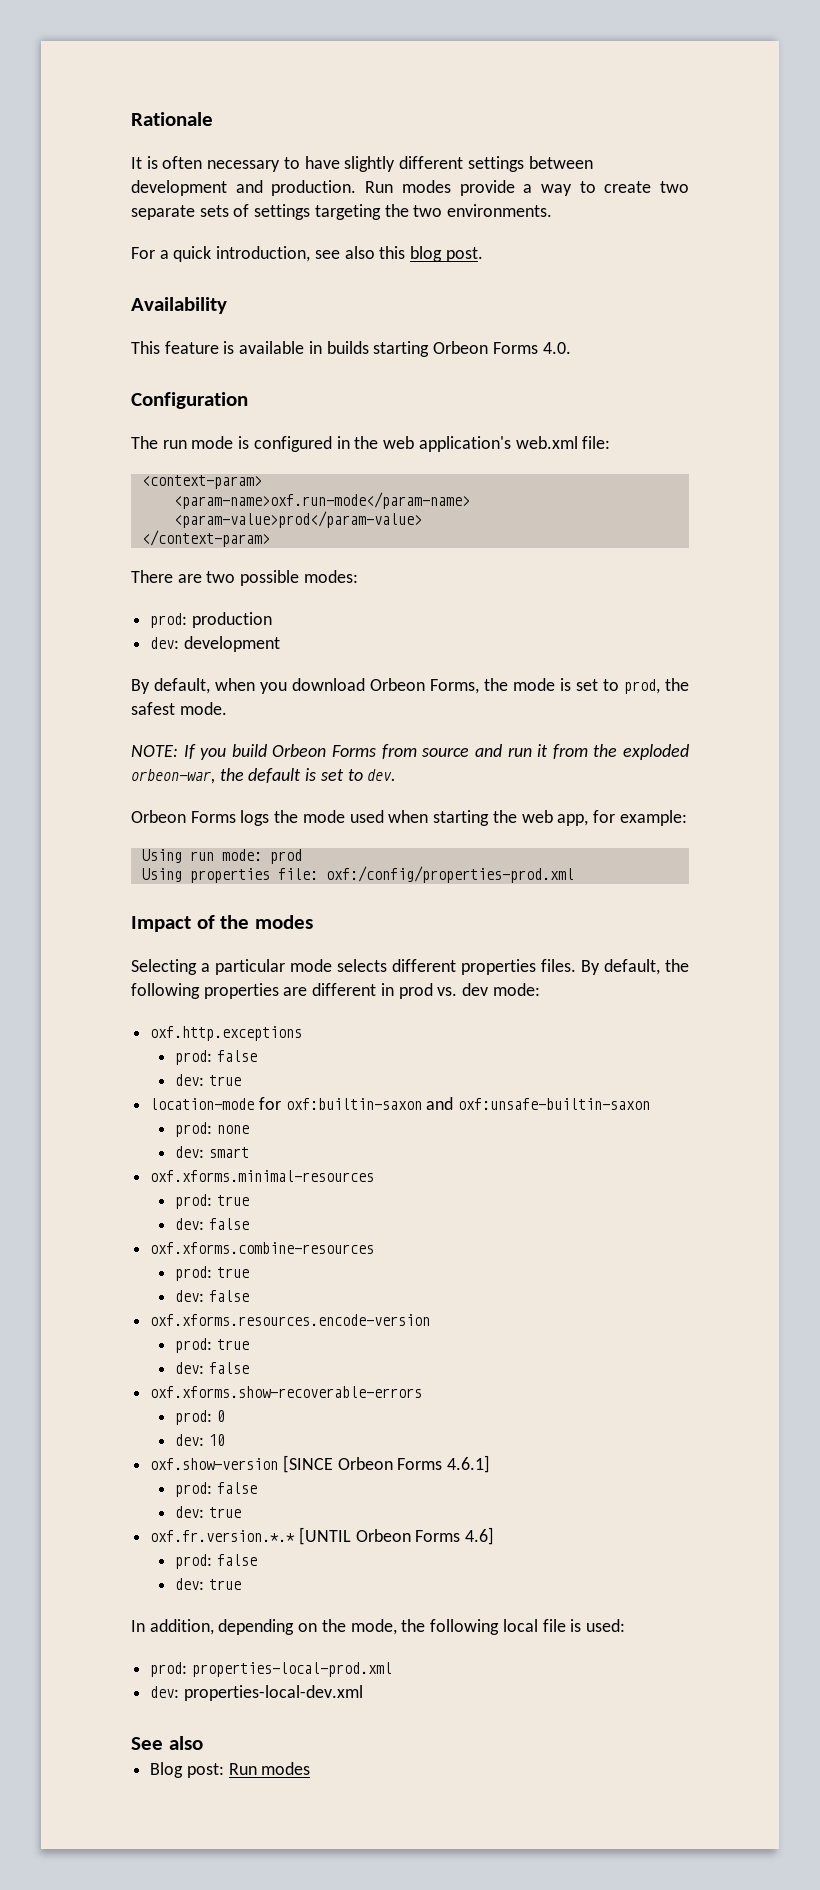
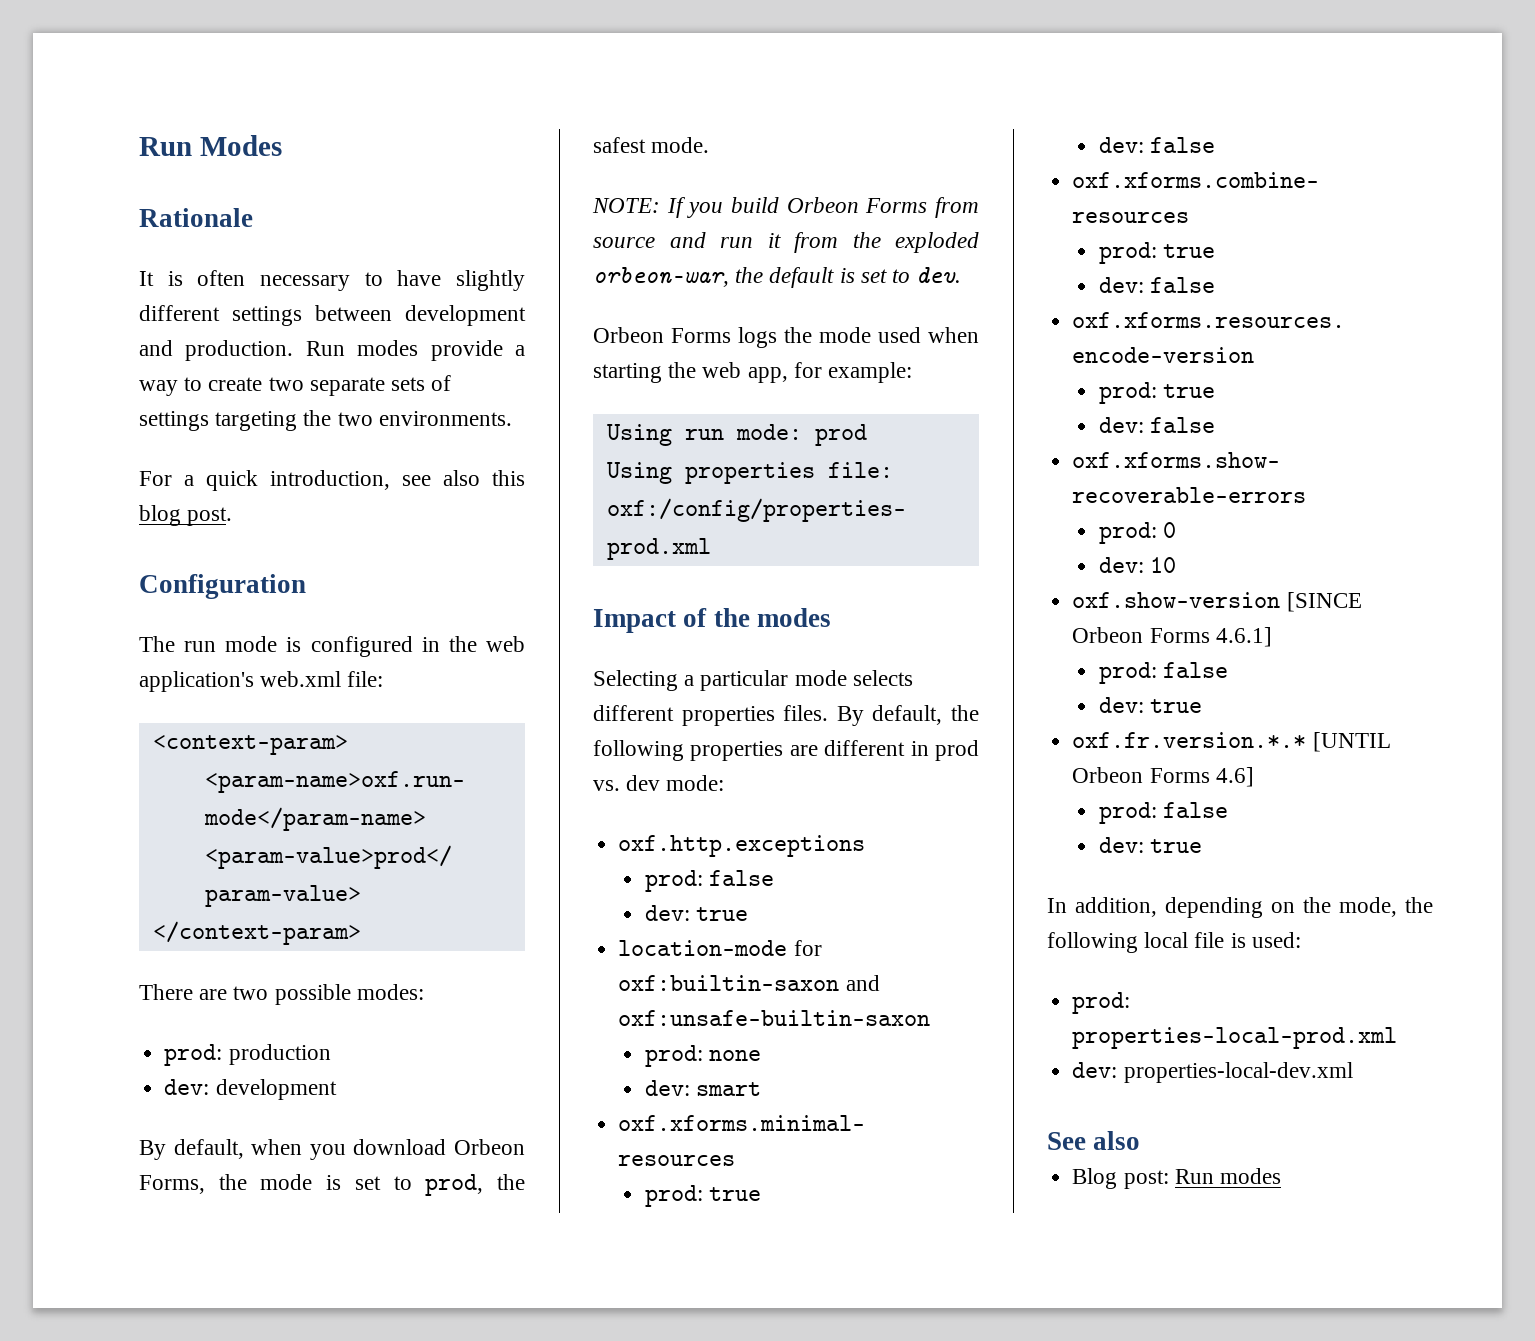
(131, 119) none -> [139,135,282,156] Run Modes //
[131,297,227,314] [131,341,571,357] // Availability // This feature is available in builds starting Orbeon Forms 4.0. -> (233, 516) none

